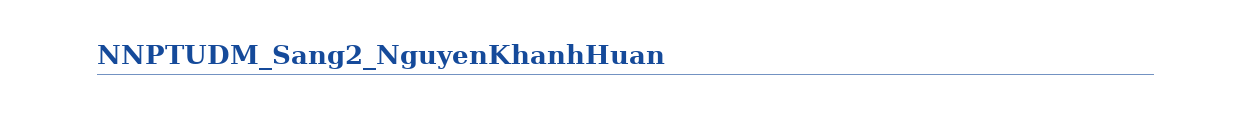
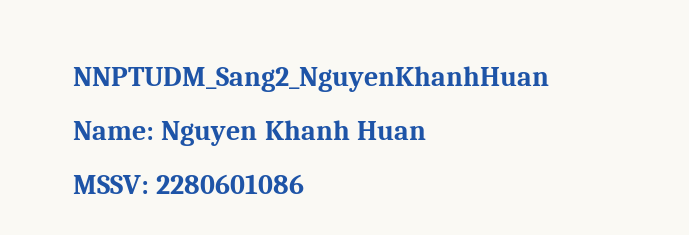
(665, 57) none -> [73,120,427,146] [73,174,305,194] // Name: Nguyen Khanh Huan // MSSV: 2280601086

